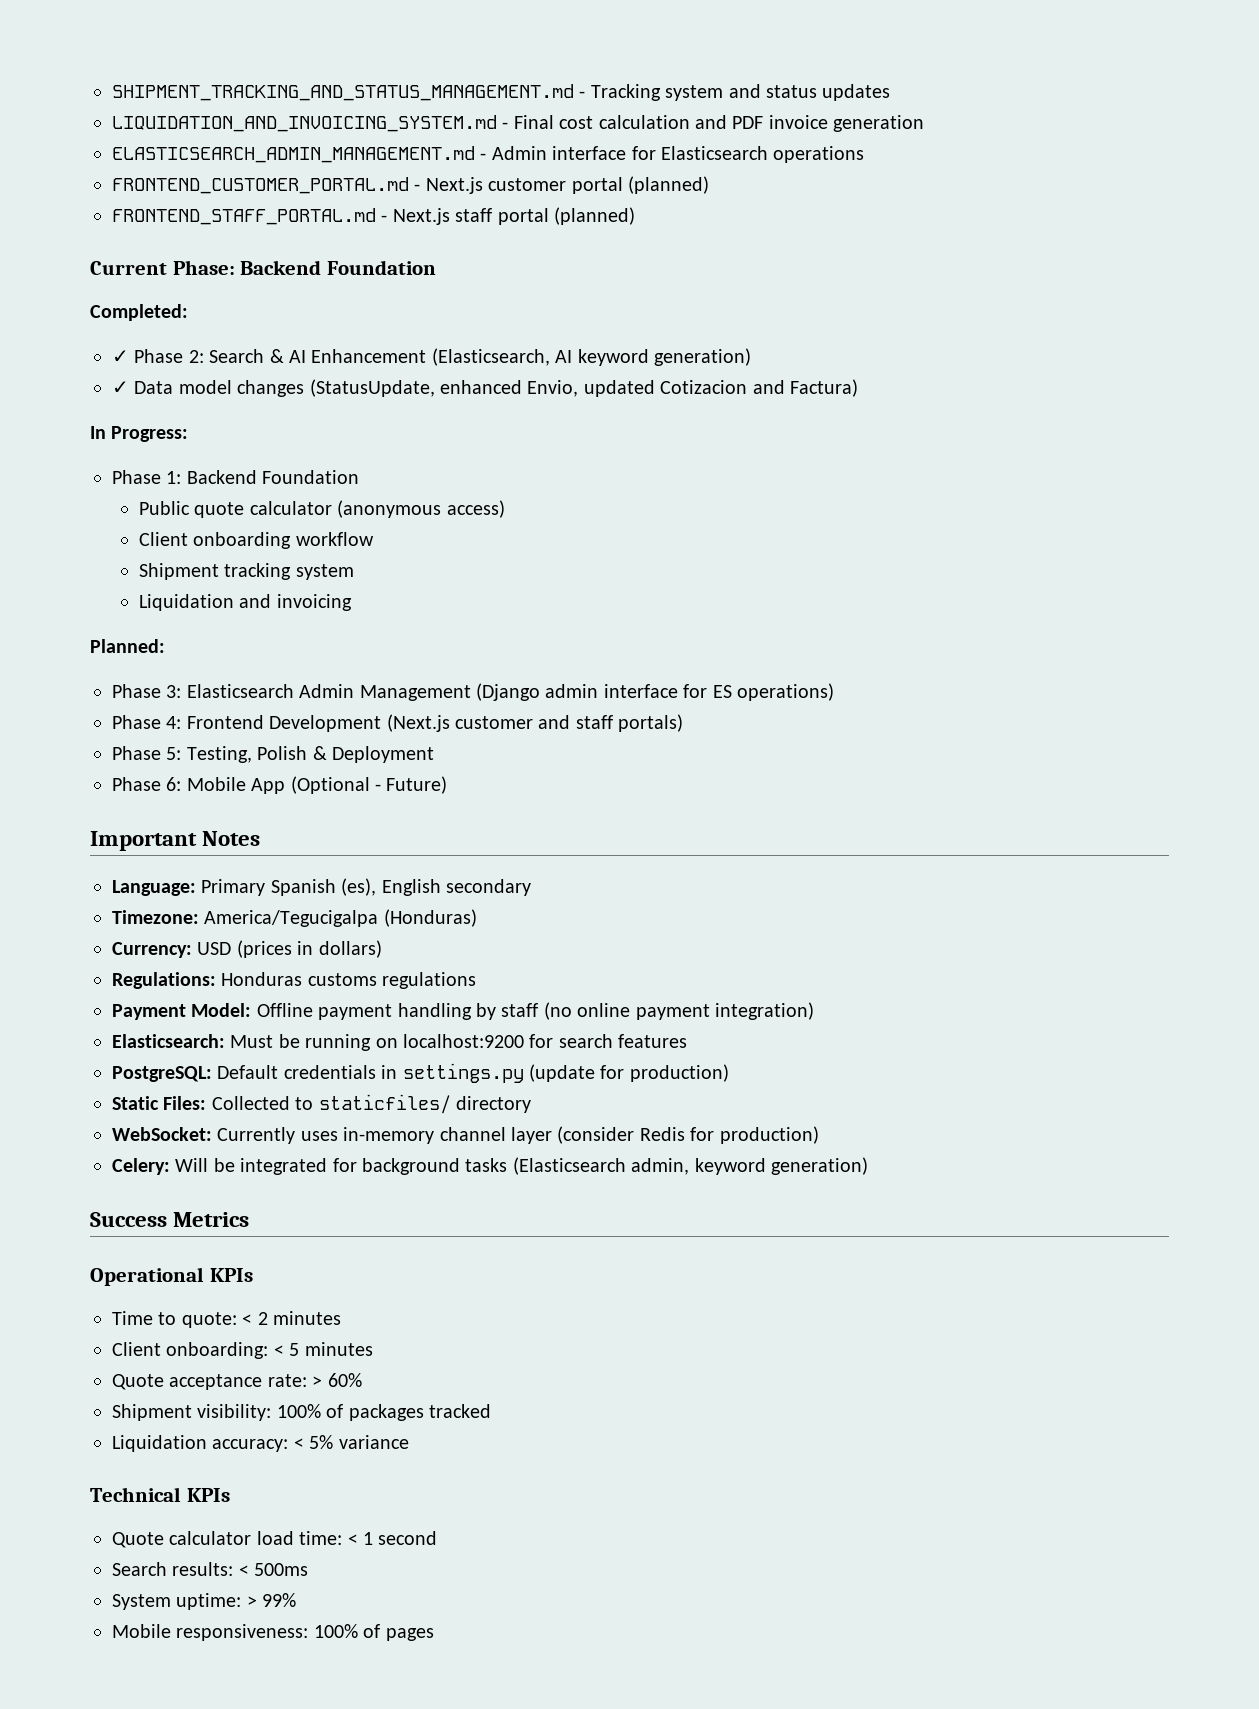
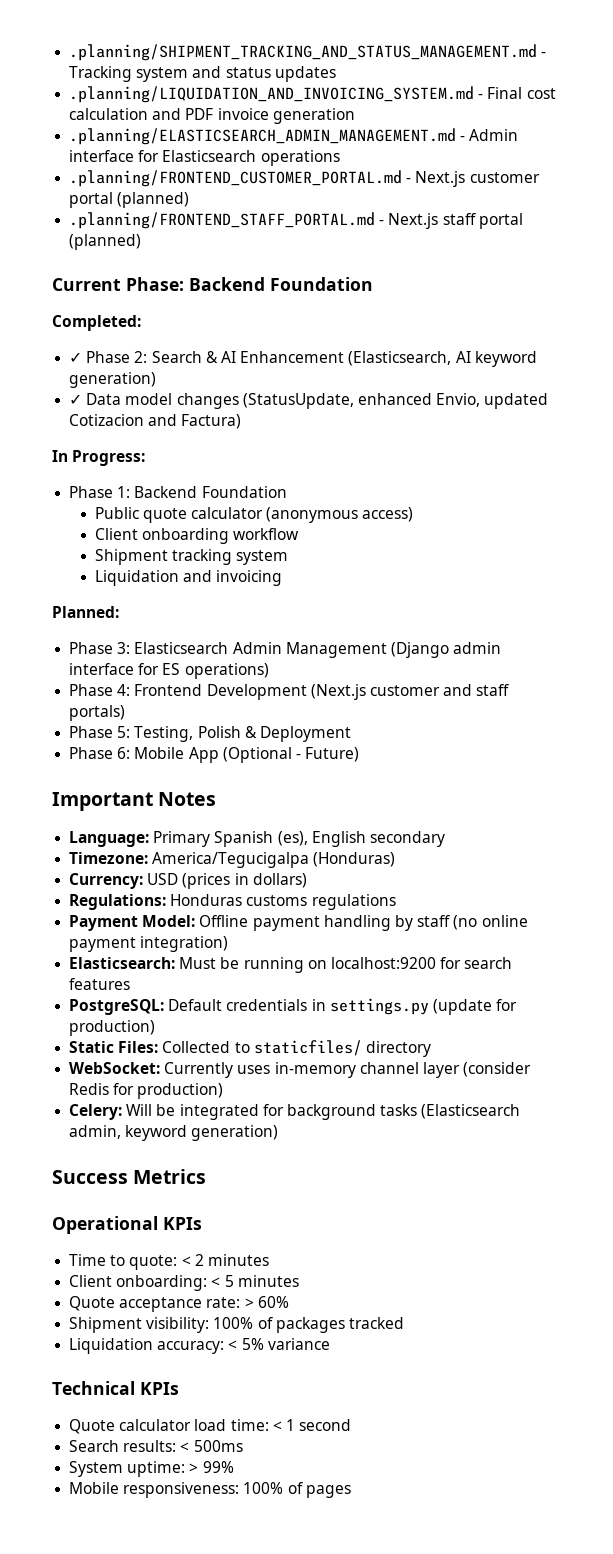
[112,84,574,101] SHIPMENT_TRACKING_AND_STATUS_MANAGEMENT.md -> [69,44,538,61] .planning/SHIPMENT_TRACKING_AND_STATUS_MANAGEMENT.md
[112,115,497,132] LIQUIDATION_AND_INVOICING_SYSTEM.md -> [69,86,475,103] .planning/LIQUIDATION_AND_INVOICING_SYSTEM.md
[112,146,475,163] ELASTICSEARCH_ADMIN_MANAGEMENT.md -> [69,128,457,145] .planning/ELASTICSEARCH_ADMIN_MANAGEMENT.md
[112,177,409,194] FRONTEND_CUSTOMER_PORTAL.md -> [69,170,403,187] .planning/FRONTEND_CUSTOMER_PORTAL.md
[112,208,376,225] FRONTEND_STAFF_PORTAL.md -> [69,212,376,229] .planning/FRONTEND_STAFF_PORTAL.md

